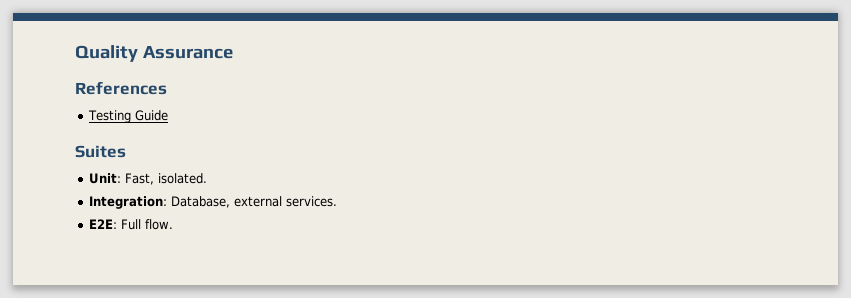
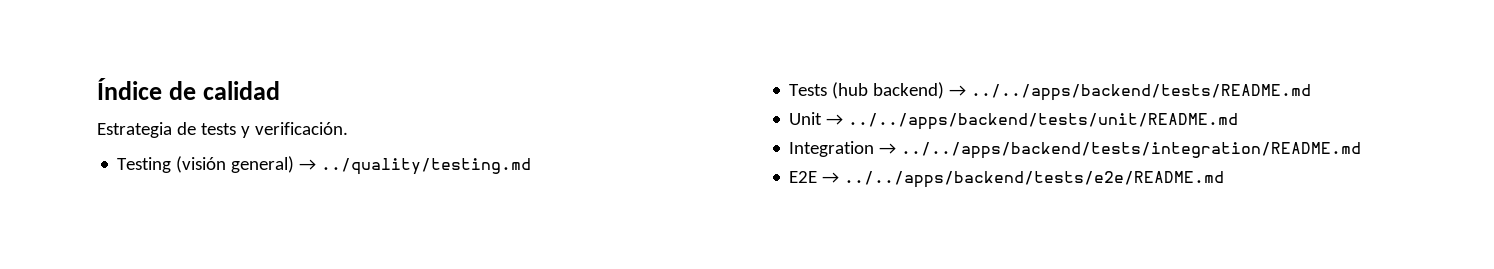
[75,45,233,62] [75,81,167,95] [88,110,169,123] [75,145,126,158] [89,173,208,185] [89,196,338,209] [89,219,174,230] Quality Assurance // References // Testing Guide // Suites // Unit: Fast, isolated. // Integration: Database, external services. // E2E: Full flow. -> [97,78,281,100] [97,122,348,138] [117,156,532,175] [789,82,1312,101] [789,112,1239,130] [789,141,1362,159] [789,171,1225,188] Índice de calidad // Estrategia de tests y verificación. // Testing (visión general) → ../quality/testing.md // Tests (hub backend) → ../../apps/backend/tests/README.md // Unit → ../../apps/backend/tests/unit/README.md // Integration → ../../apps/backend/tests/integration/README.md // E2E → ../../apps/backend/tests/e2e/README.md

